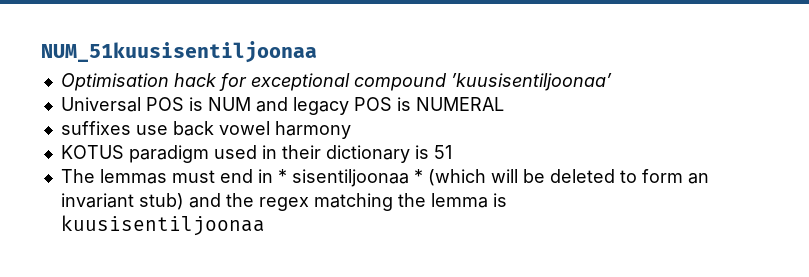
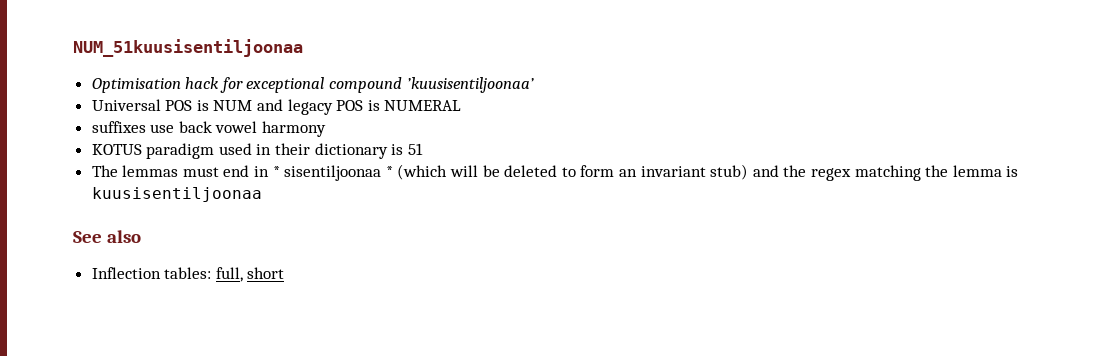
(265, 225) none -> [73,230,141,243] [91,267,285,282] // See also // Inflection tables: full, short

